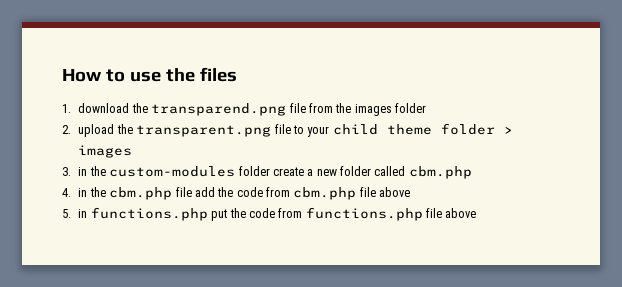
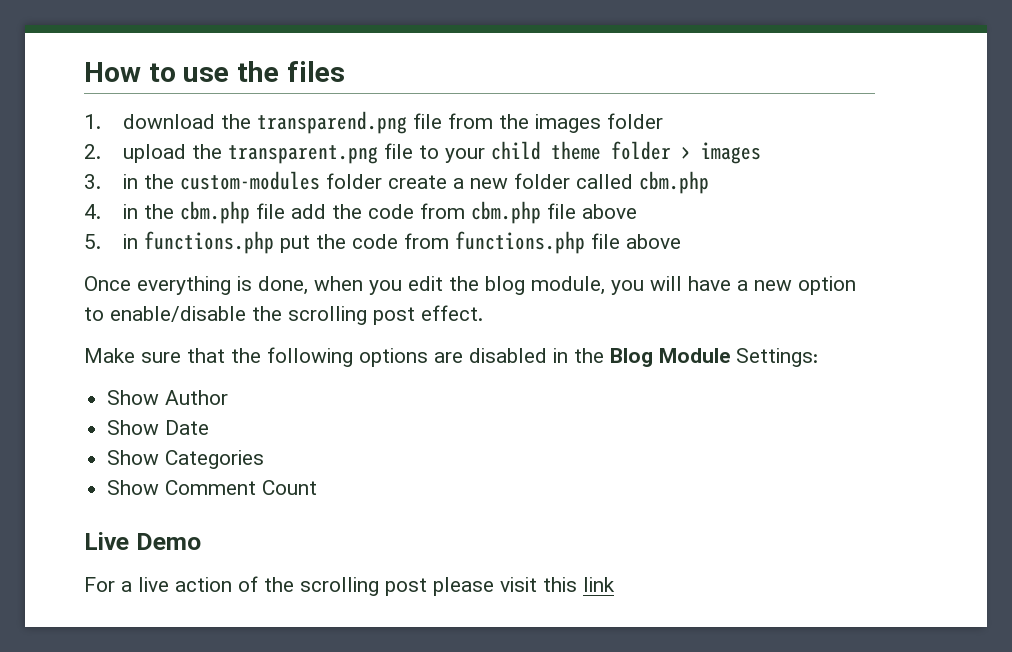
(477, 213) none -> [84,276,856,295] [84,305,483,325] [84,347,818,367] [107,390,229,405] [107,420,210,435] [107,450,265,469] [107,480,318,495] [84,532,201,550] [84,576,615,596] // Once everything is done, when you edit the blog module, you will have a new option to enable/disable the scrolling post effect. // Make sure that the following options are disabled in the Blog Module Settings: // Show Author // Show Date // Show Categories // Show Comment Count // Live Demo // For a live action of the scrolling post please visit this link

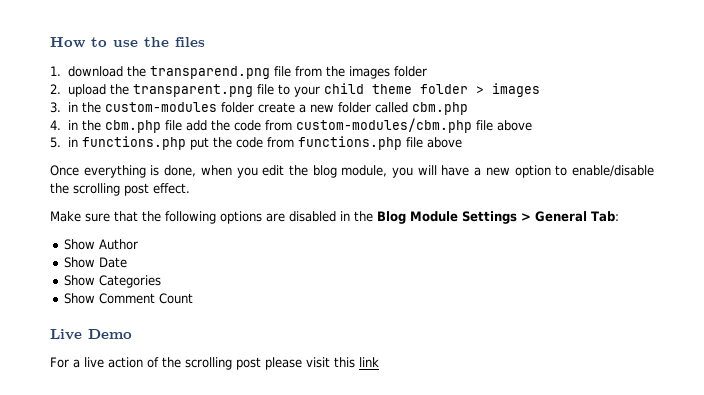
[471,201,542,224] cbm.php -> [295,118,472,133] custom-modules/cbm.php
[736,348,818,367] Settings: -> [462,211,619,224] Settings > General Tab:

